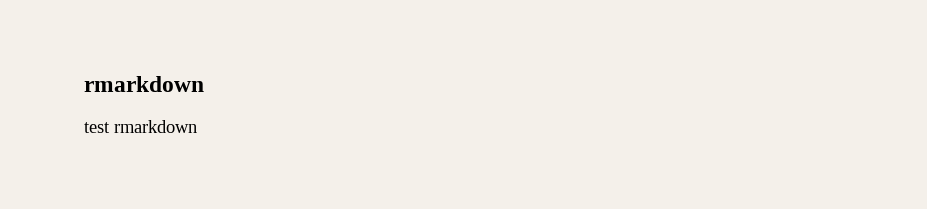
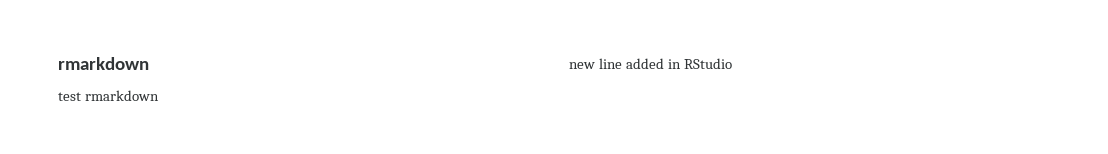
(197, 126) none -> [569,58,732,69] // new line added in RStudio

